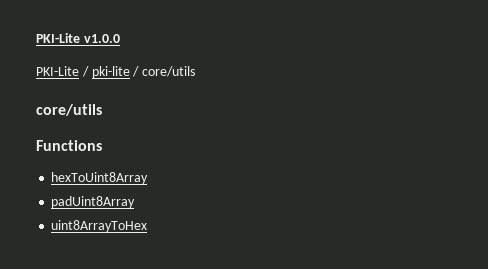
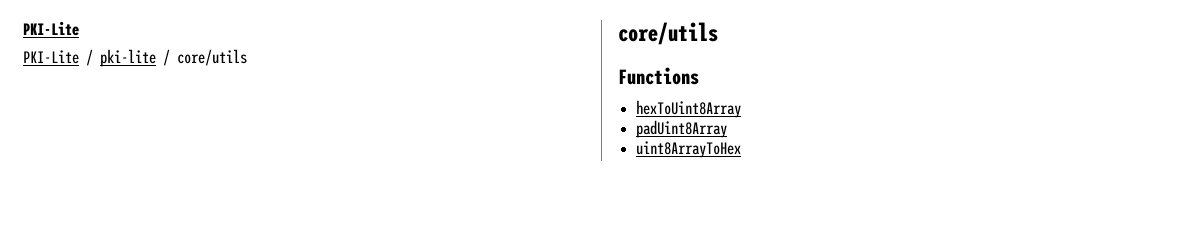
[36,33,120,43] PKI-Lite v1.0.0 -> [23,21,79,36] PKI-Lite

